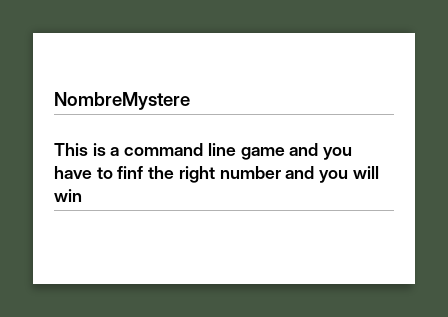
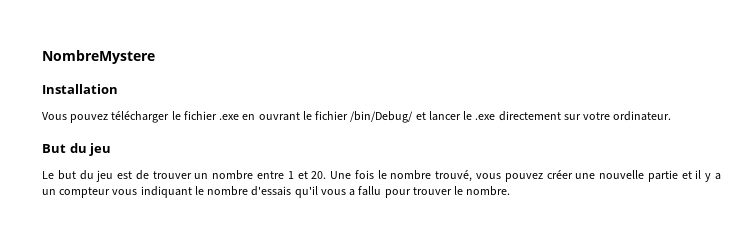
[54,143,353,160] [54,166,379,183] [54,189,82,202] This is a command line game and you have to finf the right number and you will win -> [42,84,118,94] [42,111,672,123] [42,143,112,156] [42,170,722,182] [42,186,511,198] Installation // Vous pouvez télécharger le fichier .exe en ouvrant le fichier /bin/Debug/ et lancer le .exe directement sur votre ordinateur. // But du jeu // Le but du jeu est de trouver un nombre entre 1 et 20. Une fois le nombre trouvé, vous pouvez créer une nouvelle partie et il y a un compteur vous indiquant le nombre d'essais qu'il vous a fallu pour trouver le nombre.

